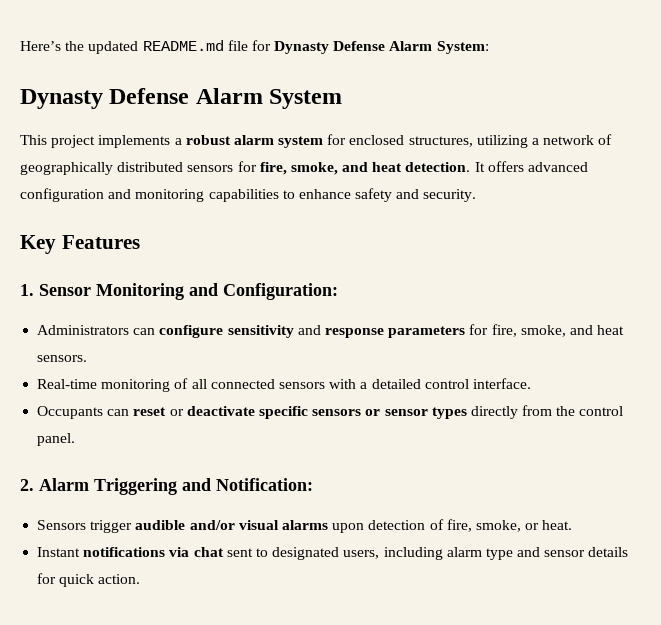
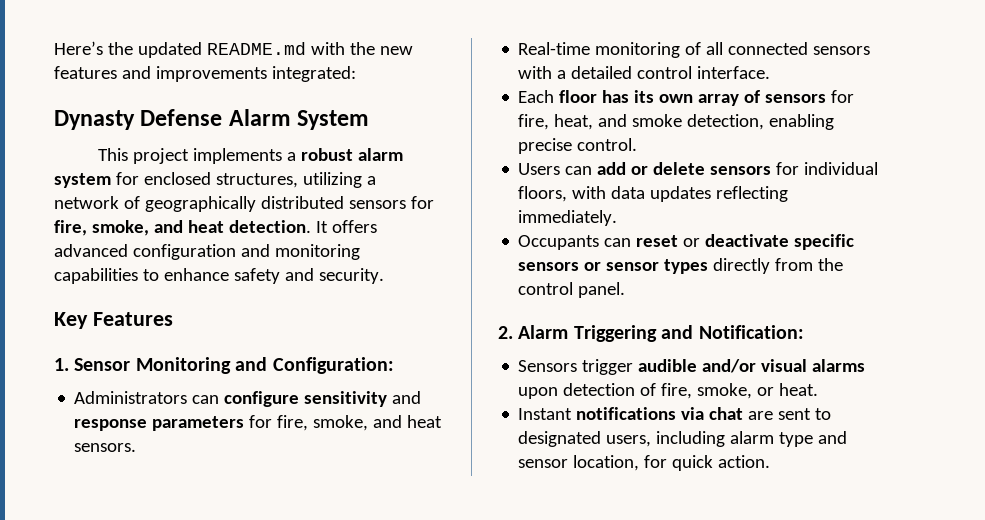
[227,40,489,54] file for Dynasty Defense Alarm System: -> [310,42,413,55] [54,66,356,82] with the new features and improvements integrated:
(531, 383) none -> [518,90,855,106] [518,114,835,130] [518,138,638,154] [518,162,879,175] [518,186,789,202] [518,210,618,226] // Each floor has its own array of sensors for fire, heat, and smoke detection, enabling precise control. // Users can add or delete sensors for individual floors, with data updates reflecting immediately.
(224, 552) none -> [748,411,774,420] are
[588,547,629,557] details -> [573,455,640,471] location,

